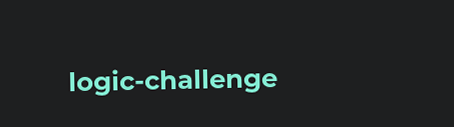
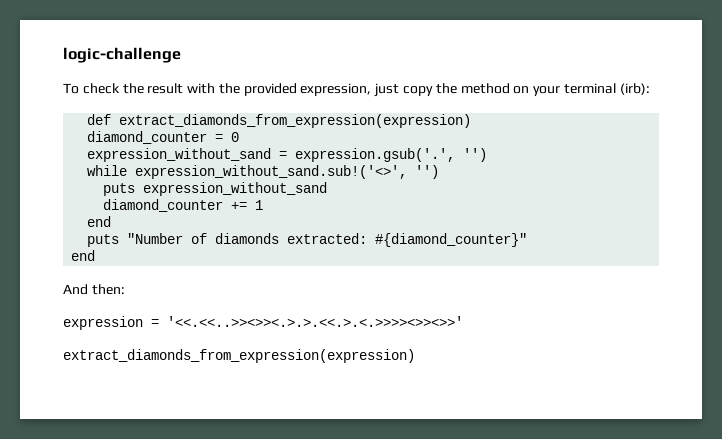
(278, 81) none -> [63,83,650,97] [87,114,472,128] [87,131,240,144] [87,148,488,162] [87,165,440,179] [103,182,328,196] [103,199,264,212] [87,216,112,227] [87,233,528,247] [71,250,96,261] [63,284,125,295] [63,316,463,330] [63,349,415,363] // To check the result with the provided expression, just copy the method on your terminal (irb): // def extract_diamonds_from_expression(expression) // diamond_counter = 0 // expression_without_sand = expression.gsub('.', '') // while expression_without_sand.sub!('<>', '') // puts expression_without_sand // diamond_counter += 1 // end // puts "Number of diamonds extracted: #{diamond_counter}" // end // And then: // expression = '<<.<<..>><>><.>.>.<<.>.<.>>>><>><>>' // extract_diamonds_from_expression(expression)

